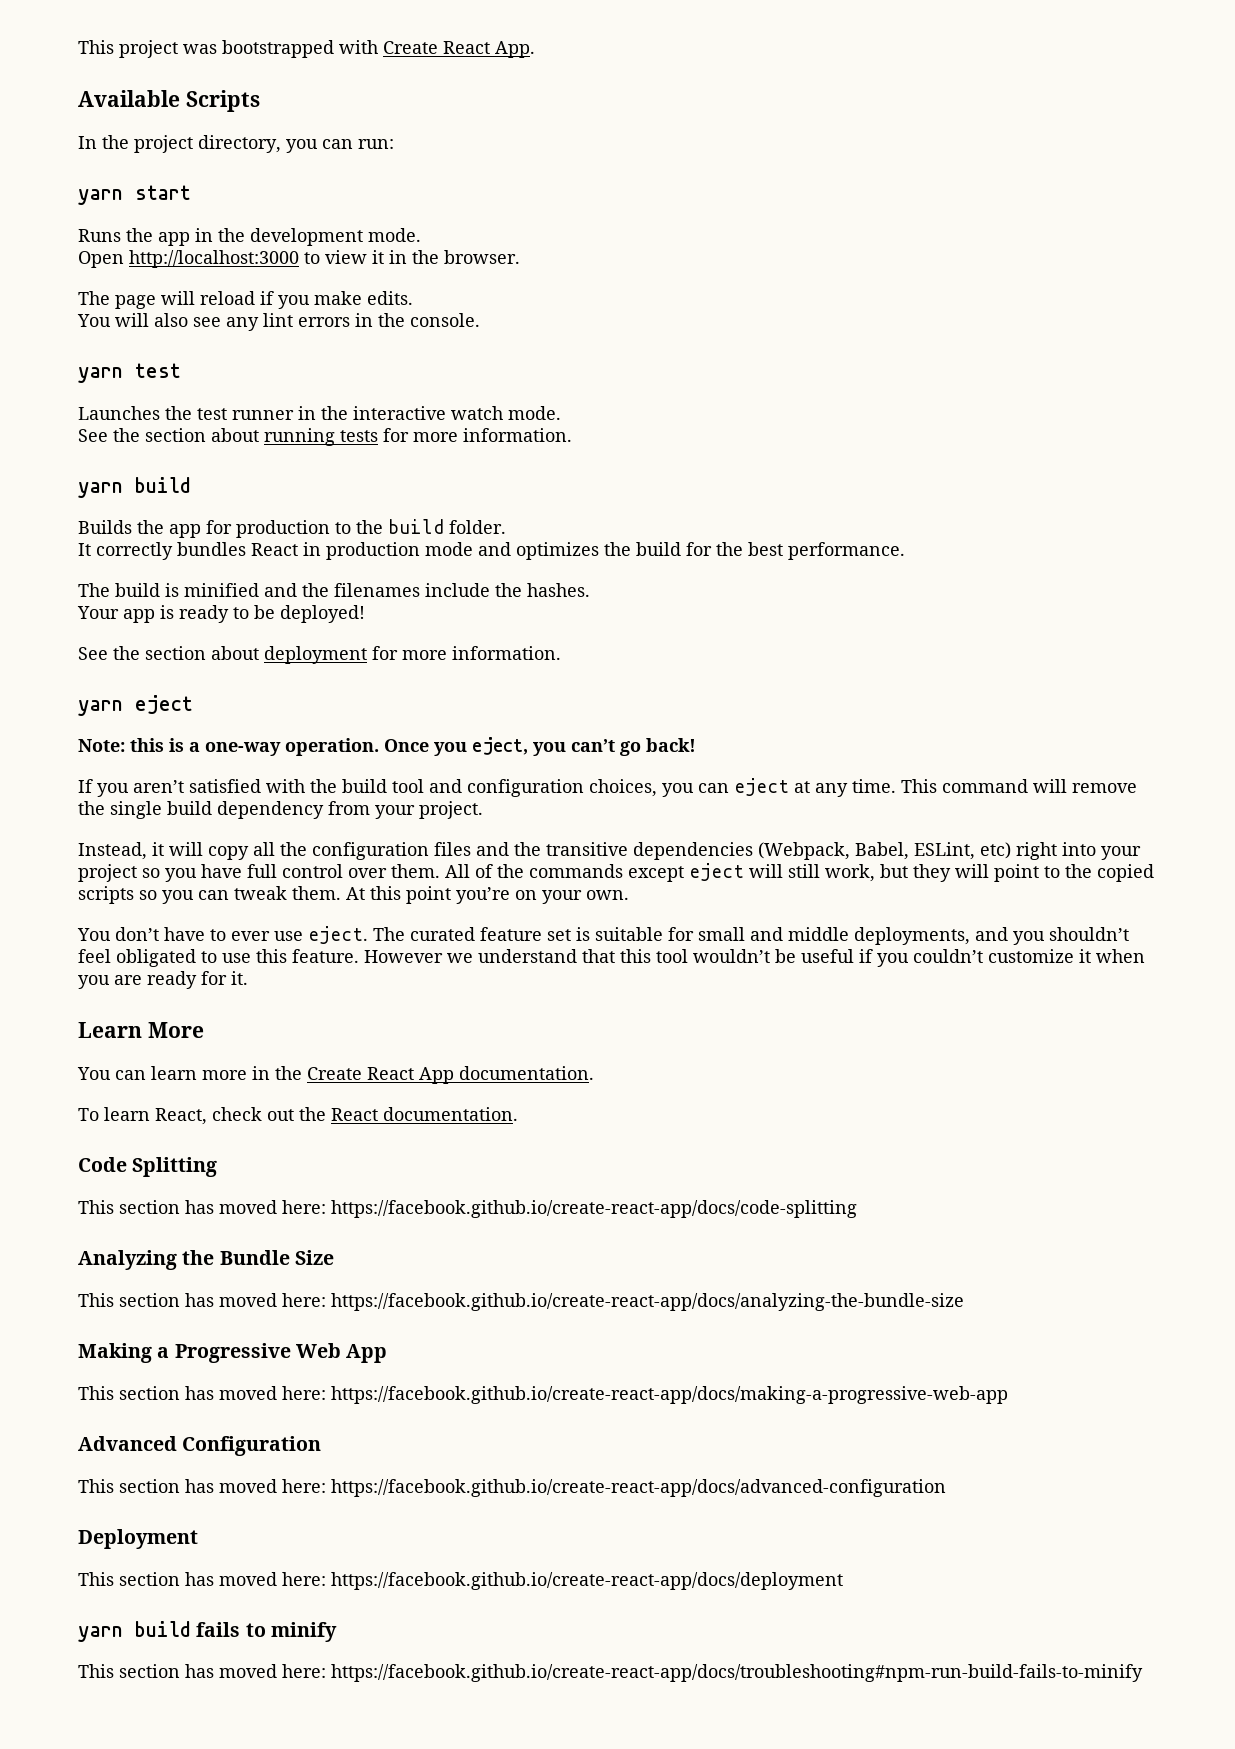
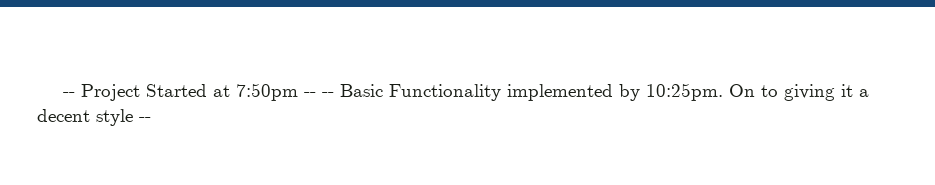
[78,40,535,58] [78,90,260,112] [78,135,394,153] [78,185,191,205] [78,228,421,246] [78,250,520,268] [78,291,413,309] [77,313,480,331] [78,363,181,383] [78,406,561,420] [78,428,572,446] [78,477,191,498] [78,519,506,538] [78,542,905,560] [78,583,590,597] [77,605,365,623] [78,646,561,664] [78,695,193,716] [78,737,696,756] [78,778,1137,797] [78,801,483,819] [78,842,1141,860] [78,863,1154,882] [78,886,629,904] [77,926,1129,945] [78,949,1145,967] [78,971,248,989] [78,1022,204,1038] [77,1066,594,1084] [78,1107,518,1125] [78,1157,218,1177] [78,1200,857,1218] [78,1250,334,1270] [78,1293,964,1311] [78,1343,388,1363] [78,1386,1008,1404] [78,1436,322,1456] [78,1479,946,1497] [78,1529,198,1549] [78,1572,843,1590] [78,1621,337,1642] [78,1664,1143,1682] This project was bootstrapped with Create React App. // Available Scripts // In the project directory, you can run: // yarn start // Runs the app in the development mode. // Open http://localhost:3000 to view it in the browser. // The page will reload if you make edits. // You will also see any lint errors in the console. // yarn test // Launches the test runner in the interactive watch mode. // See the section about running tests for more information. // yarn build // Builds the app for production to the build folder. // It correctly bundles React in production mode and optimizes the build for the best performance. // The build is minified and the filenames include the hashes. // Your app is ready to be deployed! // See the section about deployment for more information. // yarn eject // Note: this is a one-way operation. Once you eject, you can’t go back! // If you aren’t satisfied with the build tool and configuration choices, you can eject at any time. This command will remove the single build dependency from your project. // Instead, it will copy all the configuration files and the transitive dependencies (Webpack, Babel, ESLint, etc) right into your project so you have full control over them. All of the commands except eject will still work, but they will point to the copied scripts so you can tweak them. At this point you’re on your own. // You don’t have to ever use eject. The curated feature set is suitable for small and middle deployments, and you shouldn’t feel obligated to use this feature. However we understand that this tool wouldn’t be useful if you couldn’t customize it when you are ready for it. // Learn More // You can learn more in the Create React App documentation. // To learn React, check out the React documentation. // Code Splitting // This section has moved here: https://facebook.github.io/create-react-app/docs/code-splitting // Analyzing the Bundle Size // This section has moved here: https://facebook.github.io/create-react-app/docs/analyzing-the-bundle-size // Making a Progressive Web App // This section has moved here: https://facebook.github.io/create-react-app/docs/making-a-progressive-web-app // Advanced Configuration // This section has moved here: https://facebook.github.io/create-react-app/docs/advanced-configuration // Deployment // This section has moved here: https://facebook.github.io/create-react-app/docs/deployment // yarn build fails to minify // This section has moved here: https://facebook.github.io/create-react-app/docs/troubleshooting#npm-run-build-fails-to-minify -> [62,83,869,101] [37,109,151,126] -- Project Started at 7:50pm -- -- Basic Functionality implemented by 10:25pm. On to giving it a decent style --

